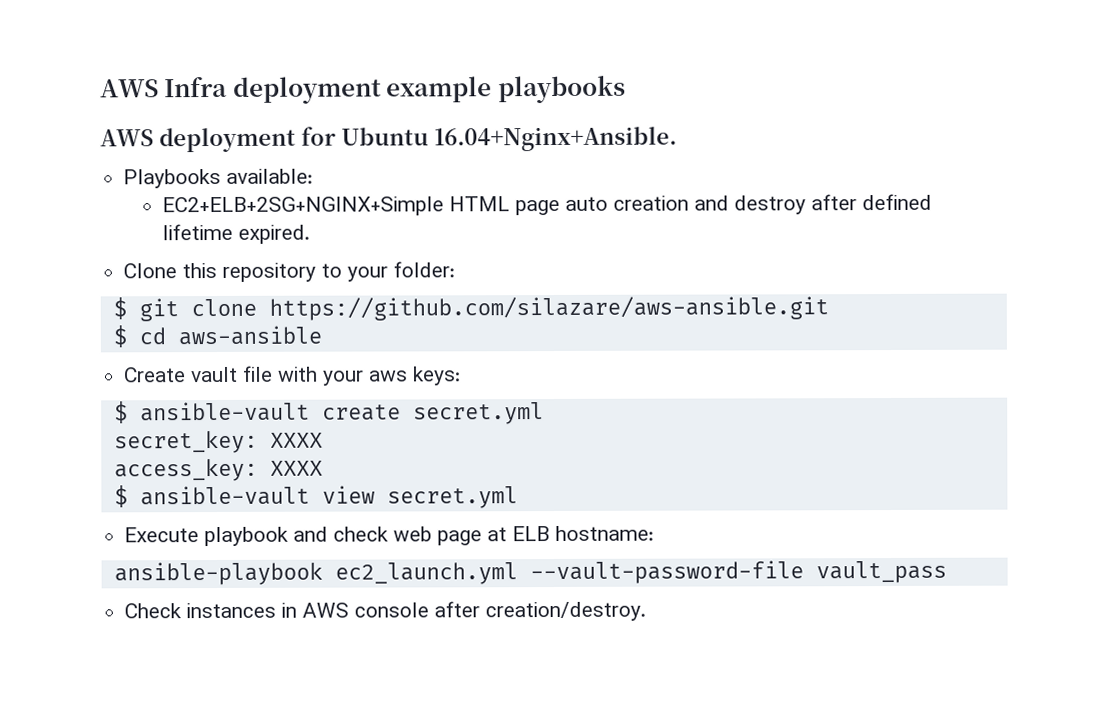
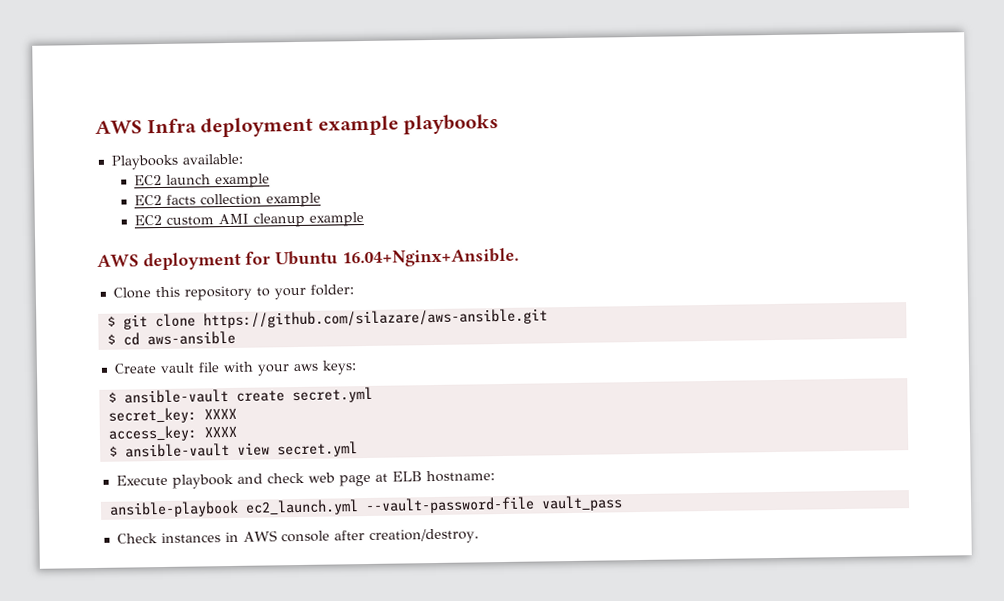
(626, 89) none -> [110,153,243,170] [133,173,270,189] [133,192,321,208] [133,212,364,228] // Playbooks available: // EC2 launch example // EC2 facts collection example // EC2 custom AMI cleanup example
[123,168,314,189] [162,193,933,217] [162,223,311,244] // Playbooks available: // EC2+ELB+2SG+NGINX+Simple HTML page auto creation and destroy after defined lifetime expired. -> (519, 257) none

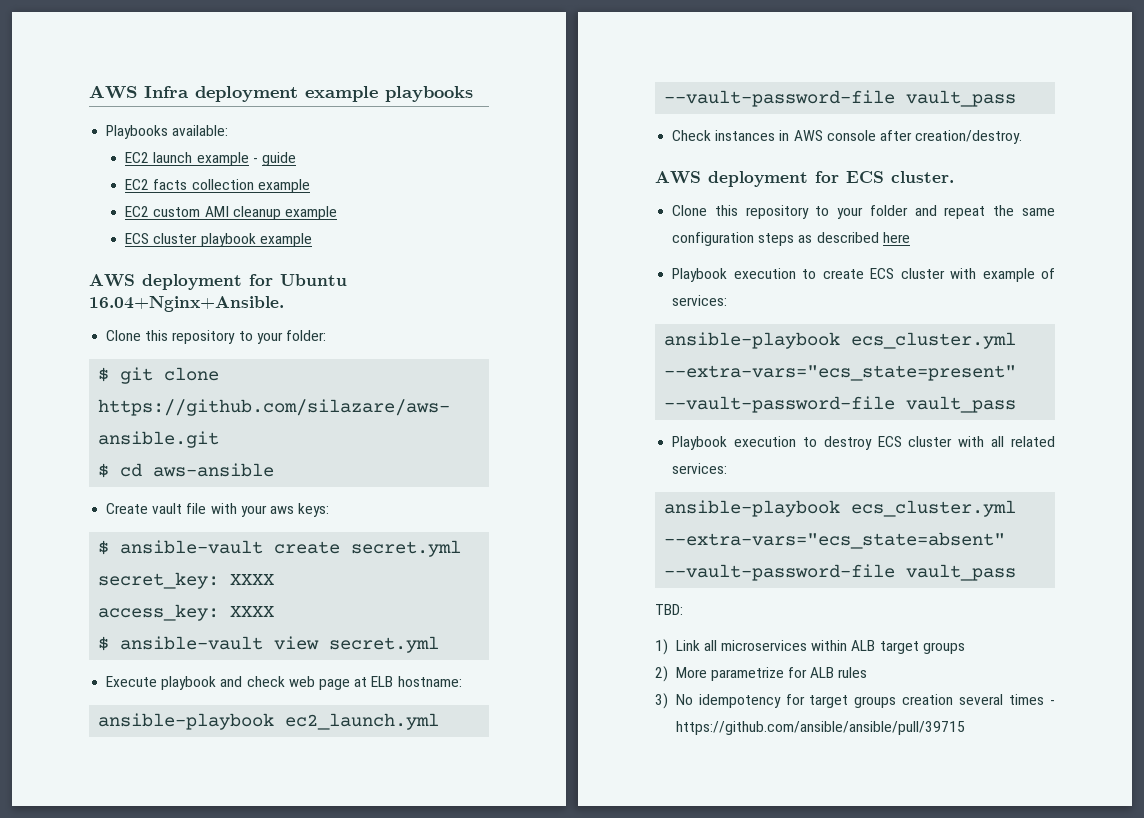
(270, 181) none -> [252,152,296,166] - guide
(364, 219) none -> [125,233,312,247] // ECS cluster playbook example
(479, 536) none -> [655,171,954,187] [672,205,1055,219] [672,232,910,246] [672,268,1055,282] [672,295,728,306] [664,332,1017,349] [664,365,1017,381] [664,396,1017,413] [672,436,1055,450] [672,463,728,474] [664,500,1017,517] [664,532,1006,549] [664,564,1017,581] [655,604,683,615] [655,639,965,655] [655,666,868,682] [655,693,1055,709] [675,721,965,735] // AWS deployment for ECS cluster. // Clone this repository to your folder and repeat the same configuration steps as described here // Playbook execution to create ECS cluster with example of services: // ansible-playbook ecs_cluster.yml --extra-vars="ecs_state=present" --vault-password-file vault_pass // Playbook execution to destroy ECS cluster with all related services: // ansible-playbook ecs_cluster.yml --extra-vars="ecs_state=absent" --vault-password-file vault_pass // TBD: // 1) Link all microservices within ALB target groups // 2) More parametrize for ALB rules // 3) No idempotency for target groups creation several times - https://github.com/ansible/ansible/pull/39715

